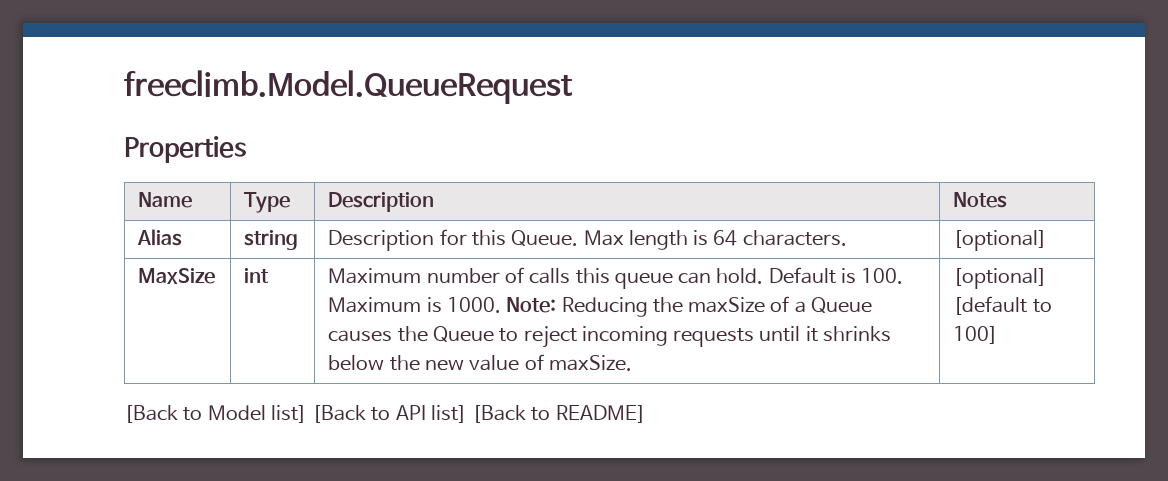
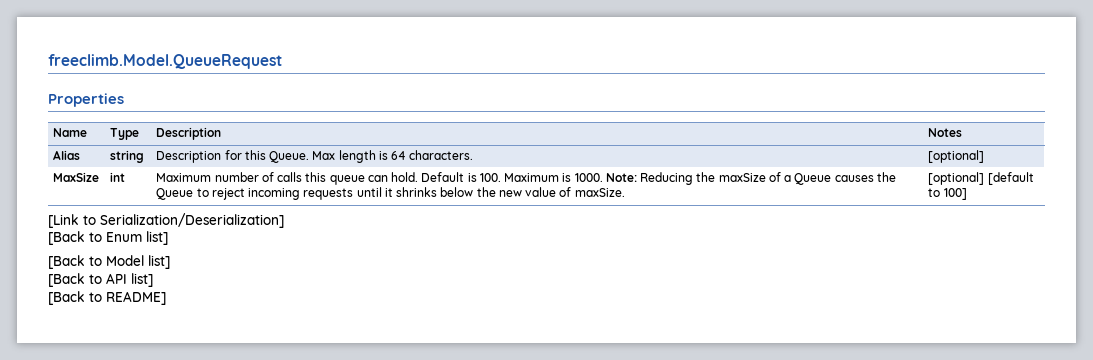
(999, 335) none -> [48,213,284,228] [48,231,168,245] // [Link to Serialization/Deserialization] // [Back to Enum list]
(307, 414) none -> (170, 262) //
(467, 414) none -> (153, 280) //

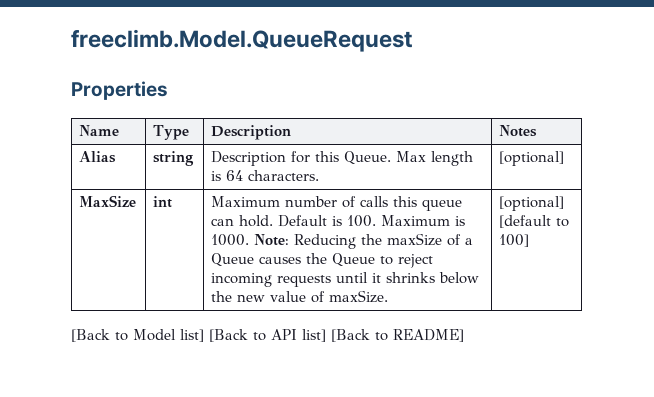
[48,213,284,228] [48,231,168,245] // [Link to Serialization/Deserialization] // [Back to Enum list] -> (530, 240) none
(170, 262) // -> (204, 335) none
(153, 280) // -> (326, 335) none

